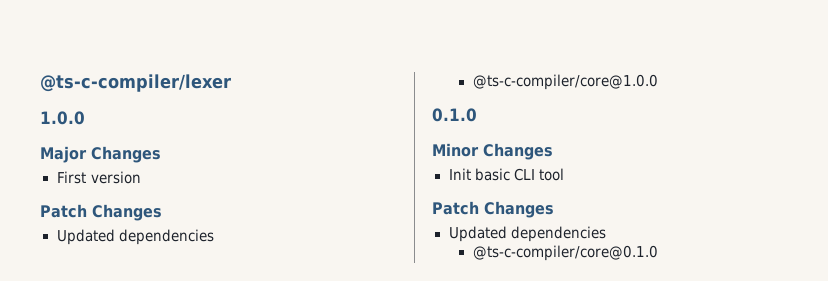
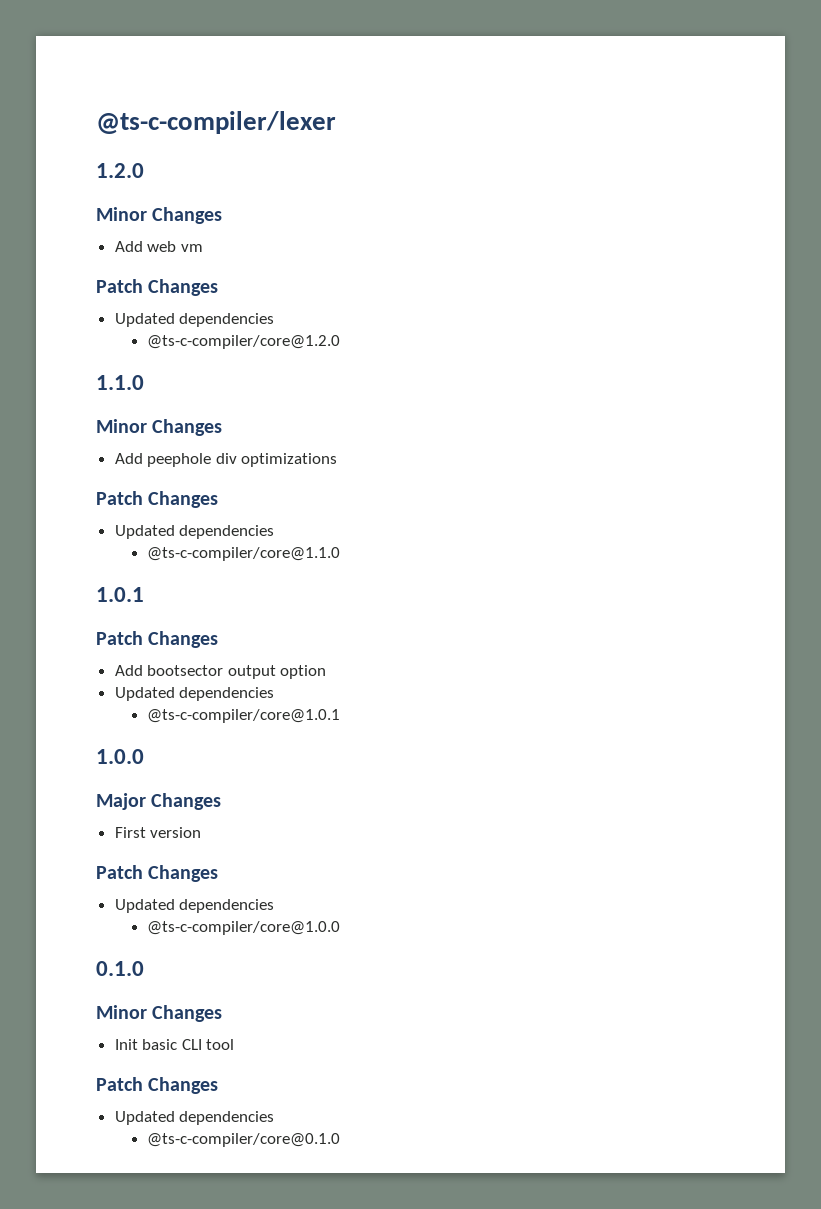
(231, 83) none -> [96,163,144,178] [96,207,223,224] [114,241,203,252] [96,279,219,296] [114,313,275,327] [147,335,341,349] [96,375,144,390] [96,419,223,436] [114,453,338,467] [96,491,219,508] [114,525,275,539] [147,547,341,561] [96,587,144,602] [96,631,219,648] [114,665,327,679] [114,687,275,701] [147,709,341,723] // 1.2.0 // Minor Changes // Add web vm // Patch Changes // Updated dependencies // @ts-c-compiler/core@1.2.0 // 1.1.0 // Minor Changes // Add peephole div optimizations // Patch Changes // Updated dependencies // @ts-c-compiler/core@1.1.0 // 1.0.1 // Patch Changes // Add bootsector output option // Updated dependencies // @ts-c-compiler/core@1.0.1

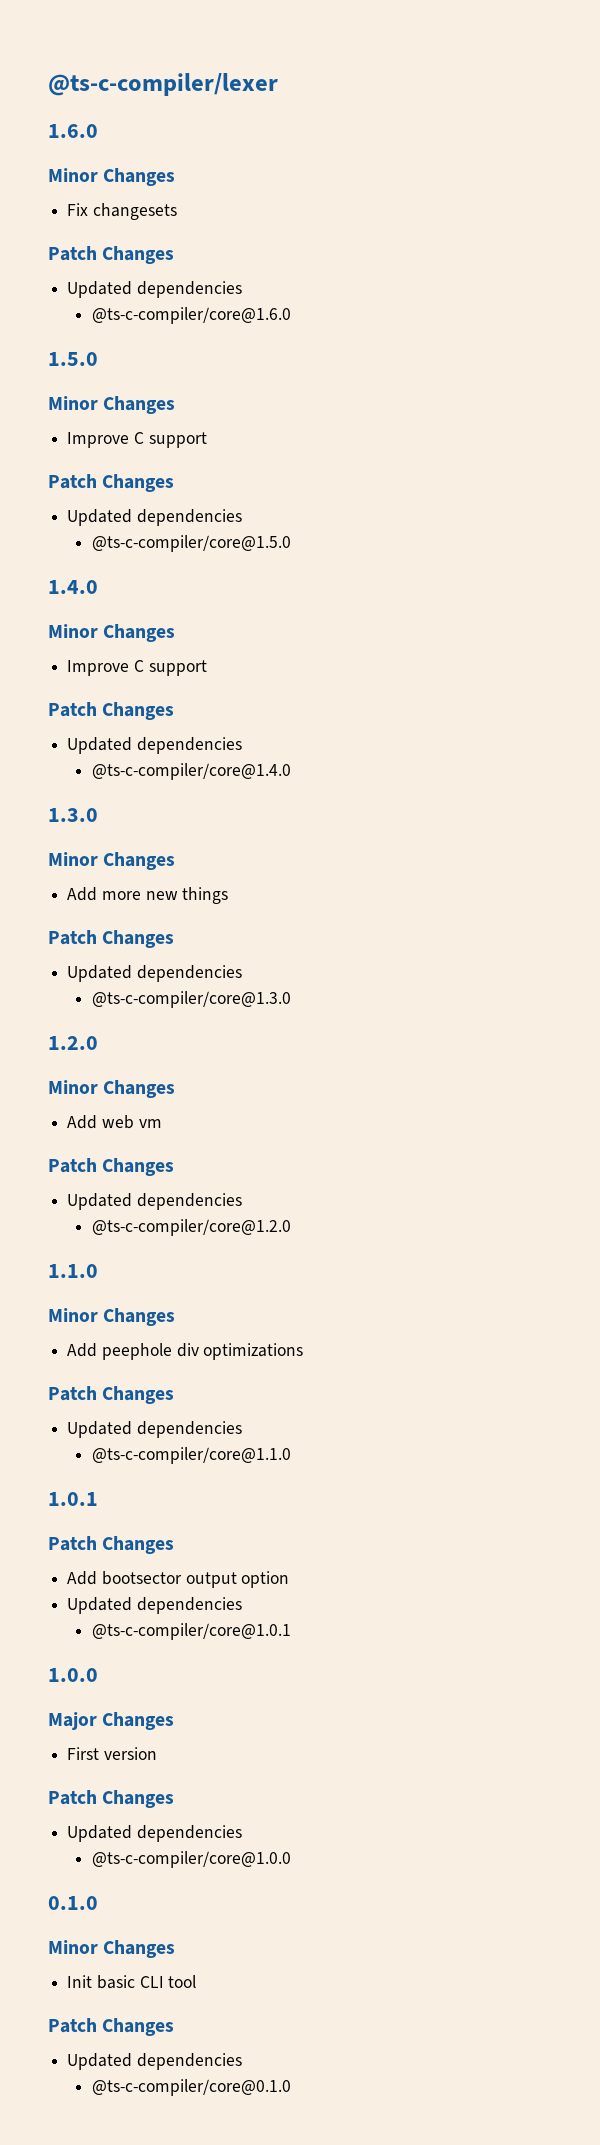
(336, 122) none -> [48,124,98,138] [48,168,176,186] [67,203,177,220] [48,246,175,264] [67,281,242,298] [92,307,292,324] [48,352,98,366] [48,396,176,414] [67,432,207,448] [48,474,175,492] [67,509,242,526] [92,535,292,552] [48,580,98,594] [48,624,176,642] [67,660,207,676] [48,702,175,720] [67,737,242,754] [92,763,292,780] [48,808,98,822] [48,852,176,870] [67,887,229,904] [48,930,175,948] [67,965,242,982] [92,991,292,1008] // 1.6.0 // Minor Changes // Fix changesets // Patch Changes // Updated dependencies // @ts-c-compiler/core@1.6.0 // 1.5.0 // Minor Changes // Improve C support // Patch Changes // Updated dependencies // @ts-c-compiler/core@1.5.0 // 1.4.0 // Minor Changes // Improve C support // Patch Changes // Updated dependencies // @ts-c-compiler/core@1.4.0 // 1.3.0 // Minor Changes // Add more new things // Patch Changes // Updated dependencies // @ts-c-compiler/core@1.3.0

